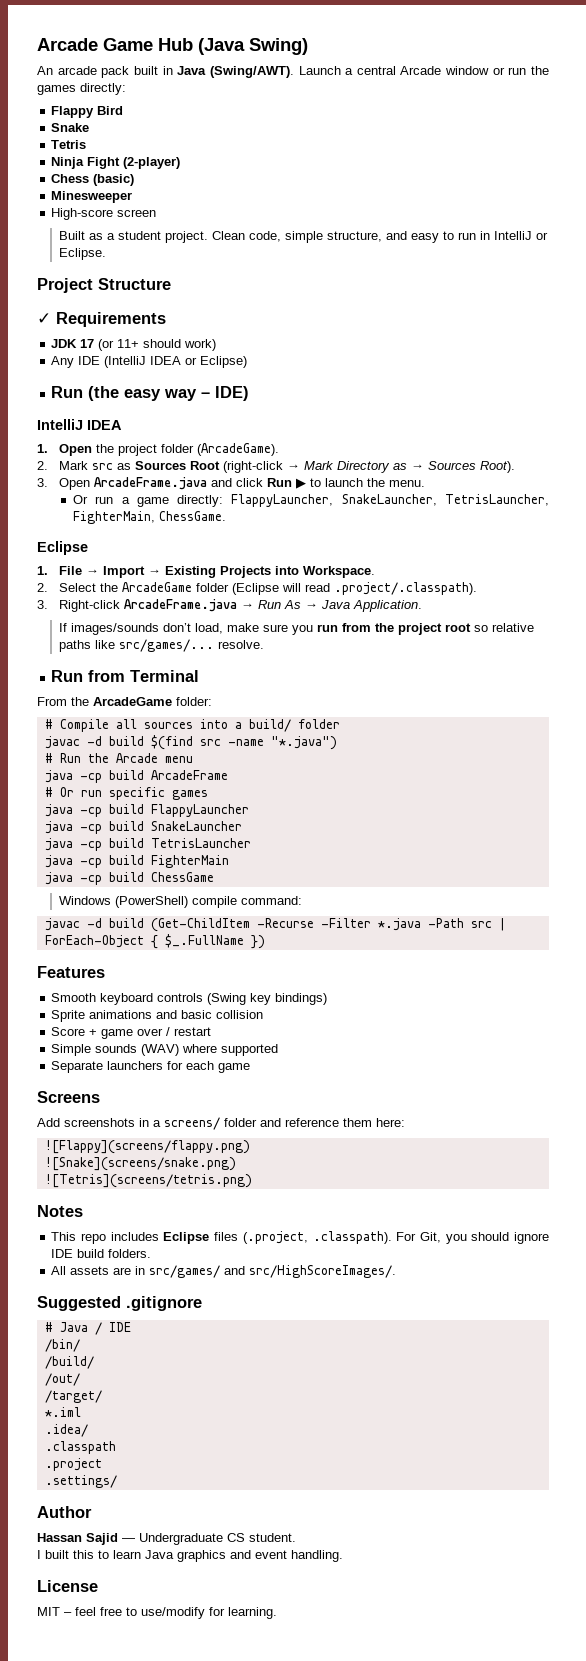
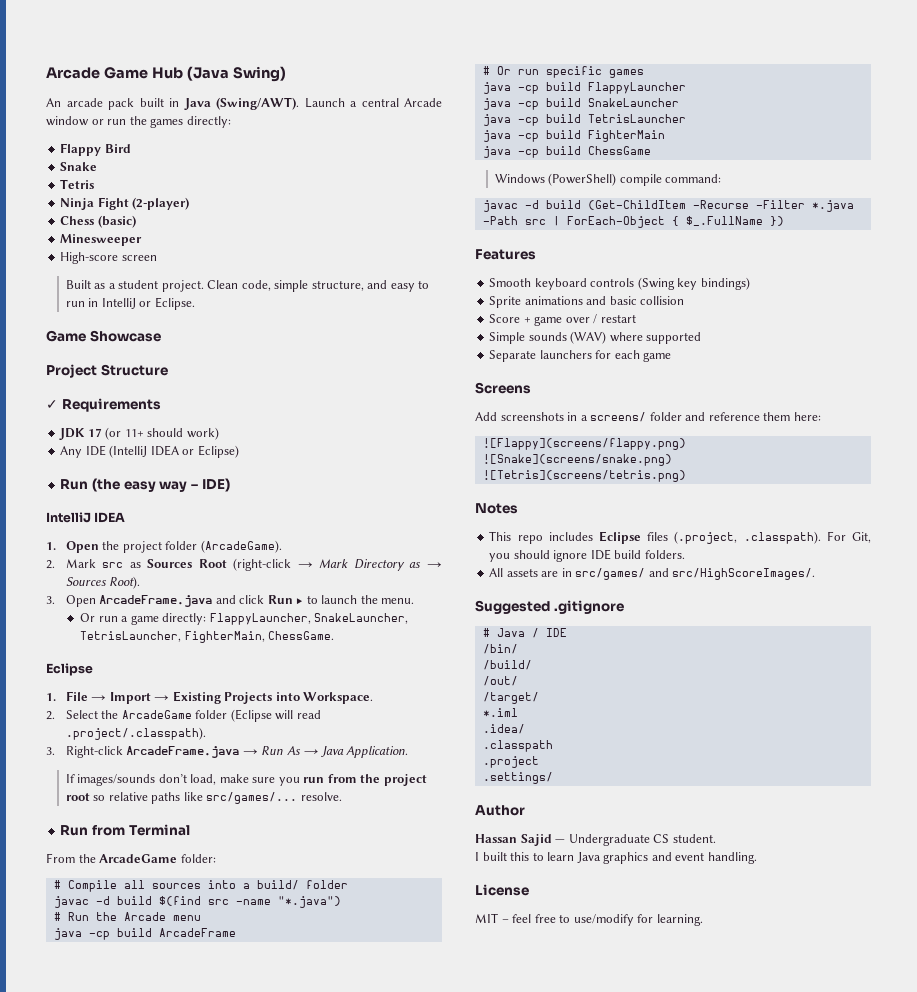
(106, 254) none -> [46,330,161,342] // Game Showcase

